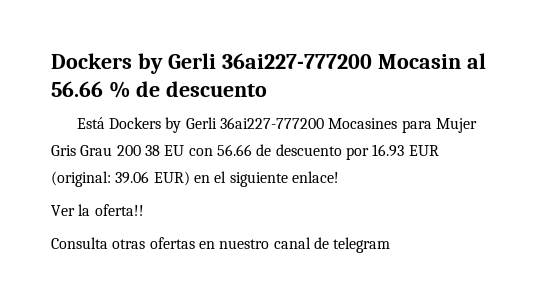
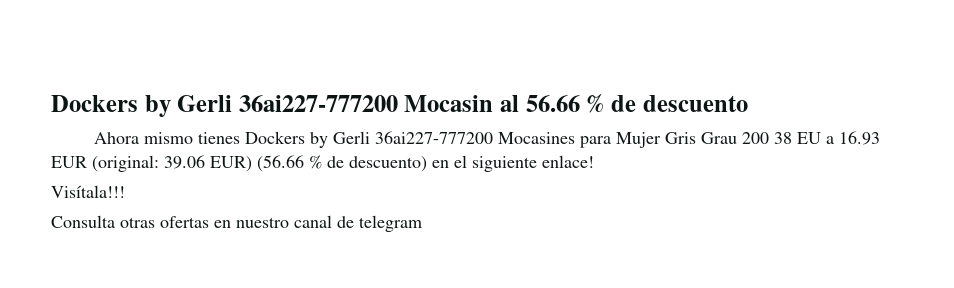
[76,117,105,129] Está -> [93,132,240,144] Ahora mismo tienes
[188,144,369,160] con 56.66 de descuento por -> [825,136,834,144] a
(190, 178) none -> [257,155,427,172] (56.66 % de descuento)
[51,204,144,216] Ver la oferta!! -> [51,185,125,198] Visítala!!!

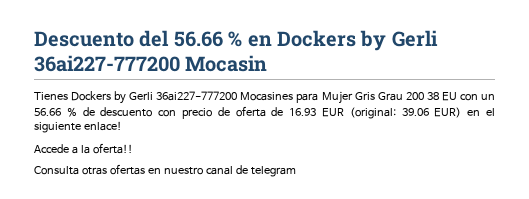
(51, 103) none -> [34,30,272,47] Descuento del 56.66 % en
[500,94,748,113] [93,132,240,144] al 56.66 % de descuento // Ahora mismo tienes -> [34,92,68,100] // Tienes
[825,136,834,144] a -> [459,94,495,101] [34,106,284,119] con un 56.66 % de descuento con precio de oferta de
[257,155,427,172] (56.66 % de descuento) -> (462, 112) none
[51,185,125,198] Visítala!!! -> [34,143,133,154] Accede a la oferta!!

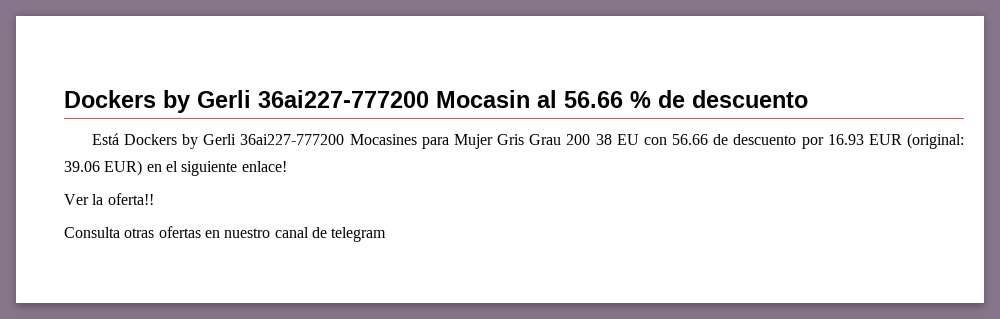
[34,30,272,47] Descuento del 56.66 % en -> (64, 99) none
[34,92,68,100] // Tienes -> [537,90,808,108] [91,133,119,145] al 56.66 % de descuento // Está
[480,94,495,100] [34,106,284,119] un 56.66 % de descuento con precio de oferta de -> [672,134,824,149] 56.66 de descuento por
[34,144,78,154] Accede a -> [64,194,89,205] Ver

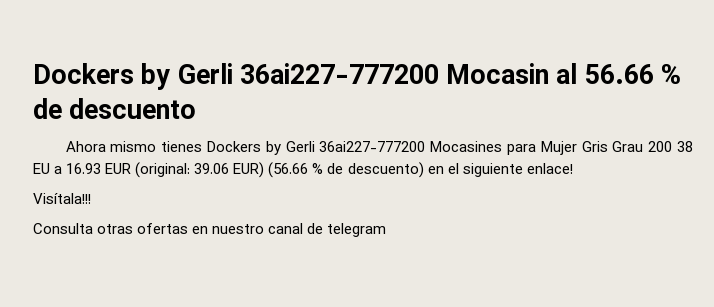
[91,133,119,145] Está -> [65,141,203,152] Ahora mismo tienes
[643,134,824,149] con 56.66 de descuento por -> [54,166,63,174] a
(143, 168) none -> [268,162,424,178] (56.66 % de descuento)
[64,193,154,205] Ver la oferta!! -> [33,193,91,204] Visítala!!!

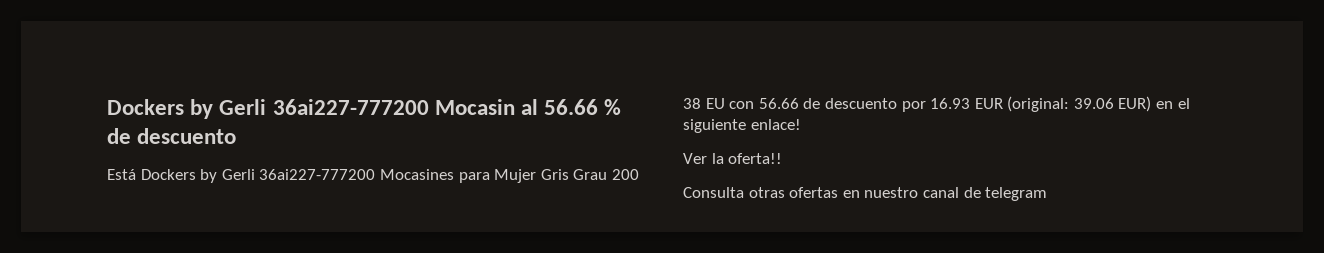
[65,141,203,152] Ahora mismo tienes -> [107,169,136,180] Está
[54,166,63,174] a -> [729,98,926,112] con 56.66 de descuento por
[268,162,424,178] (56.66 % de descuento) -> (1152, 104) none
[33,193,91,204] Visítala!!! -> [683,153,783,164] Ver la oferta!!

